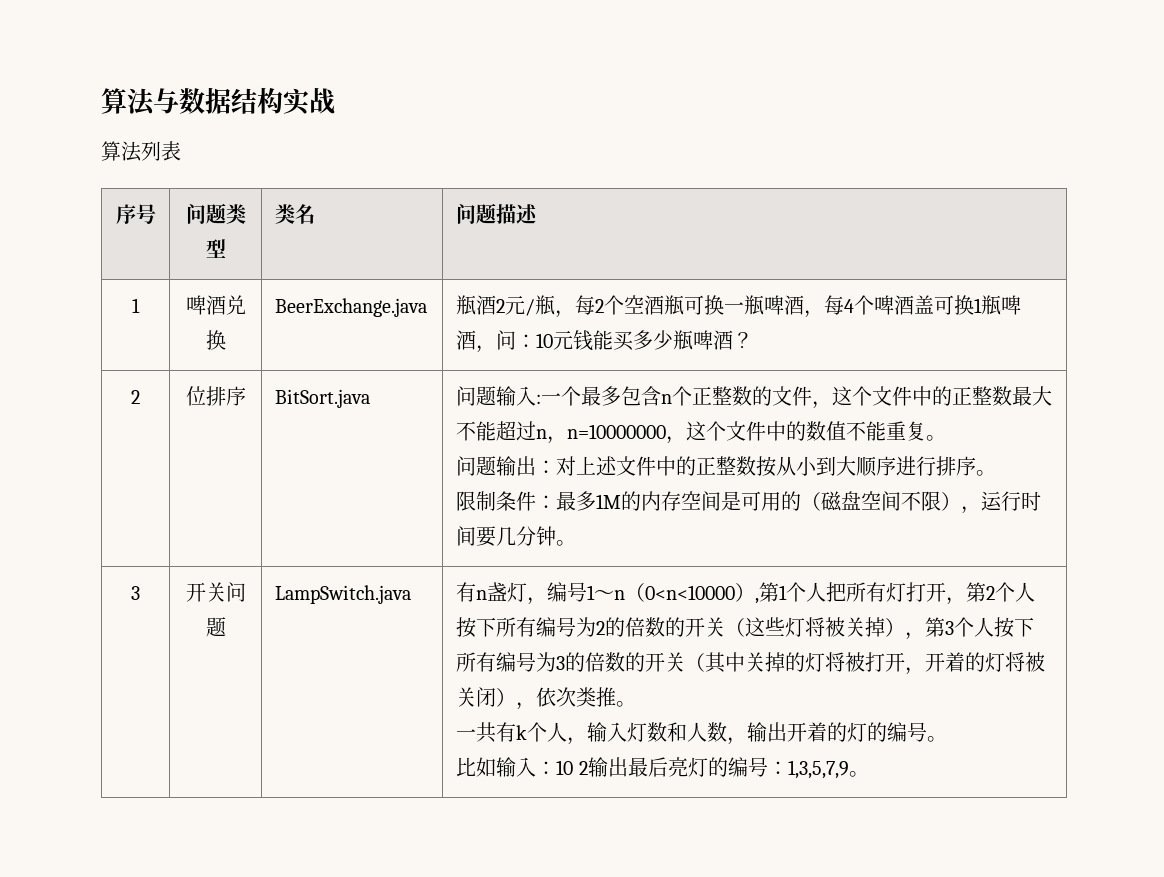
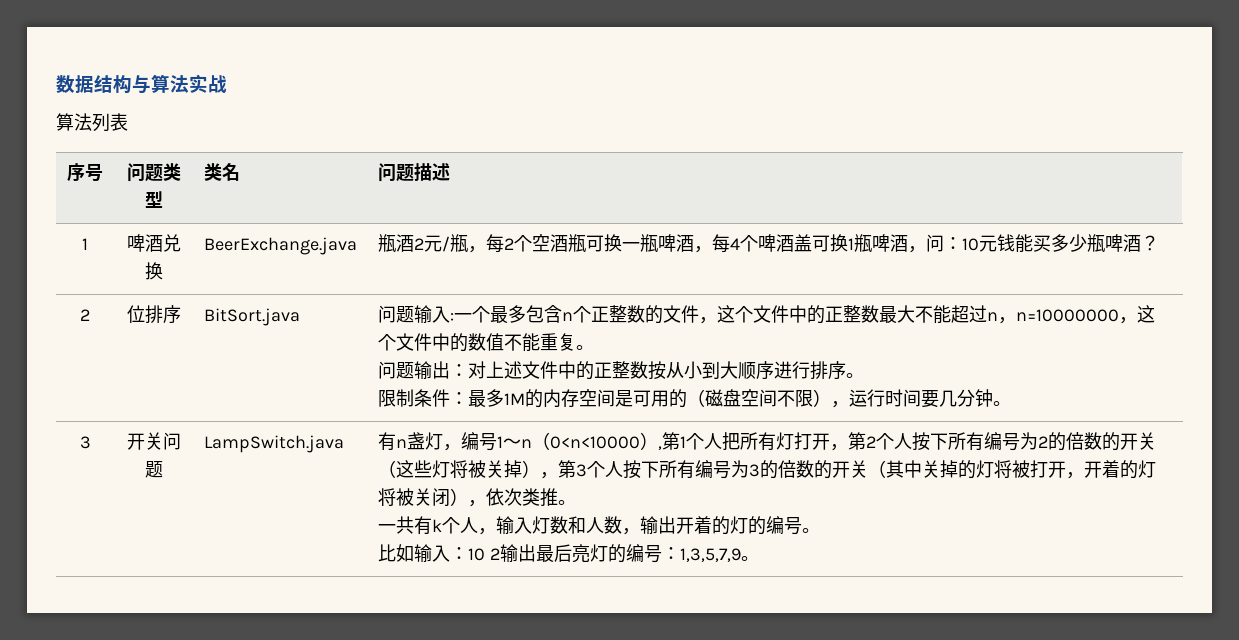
[101,88,179,116] 算法与 -> (56, 84) none
(283, 100) none -> [132,74,189,94] 与算法

